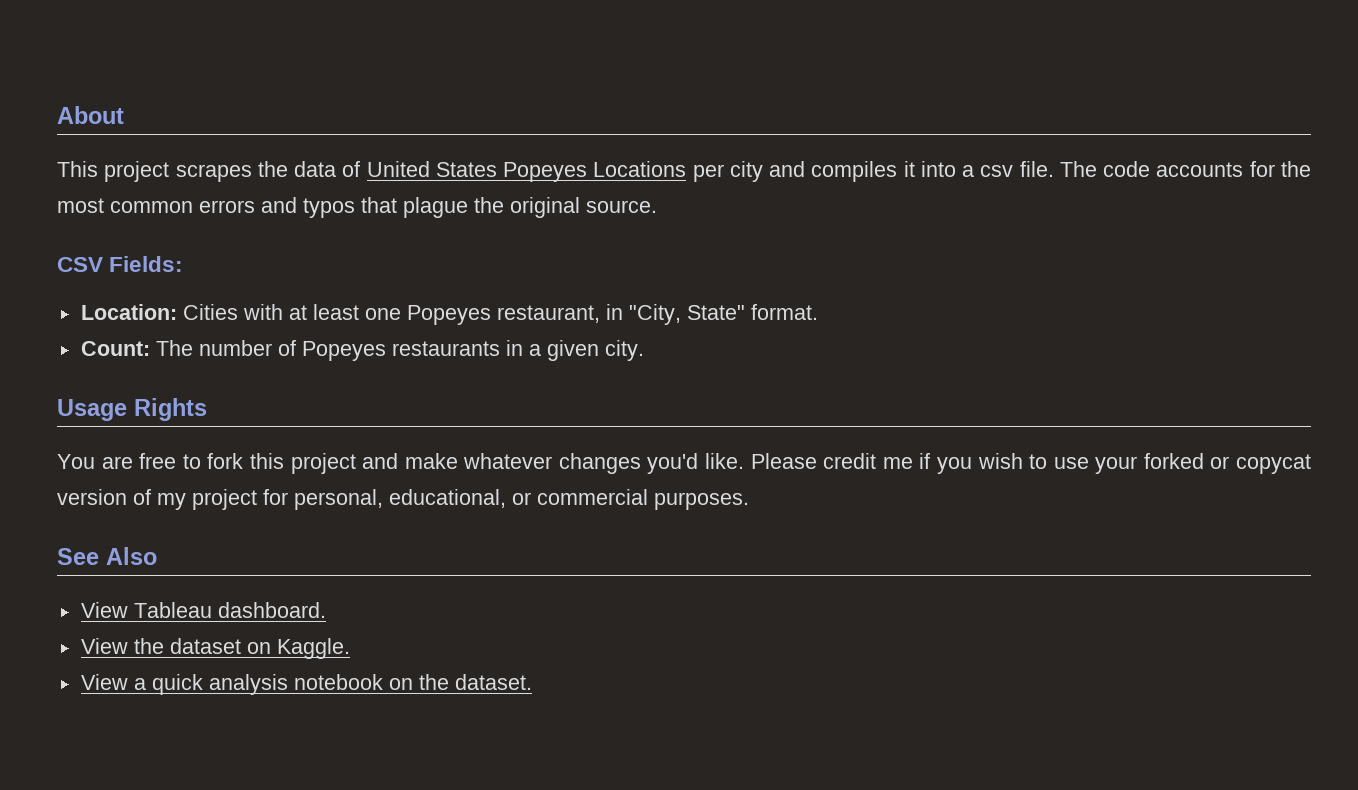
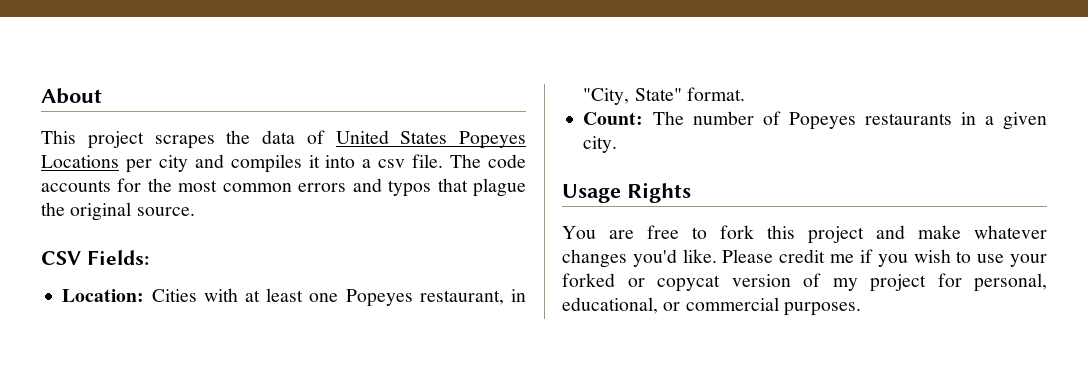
[57,547,157,565] [80,602,326,618] [80,638,350,659] [80,674,532,695] // See Also // View Tableau dashboard. // View the dataset on Kaggle. // View a quick analysis notebook on the dataset. -> (861, 309) none

